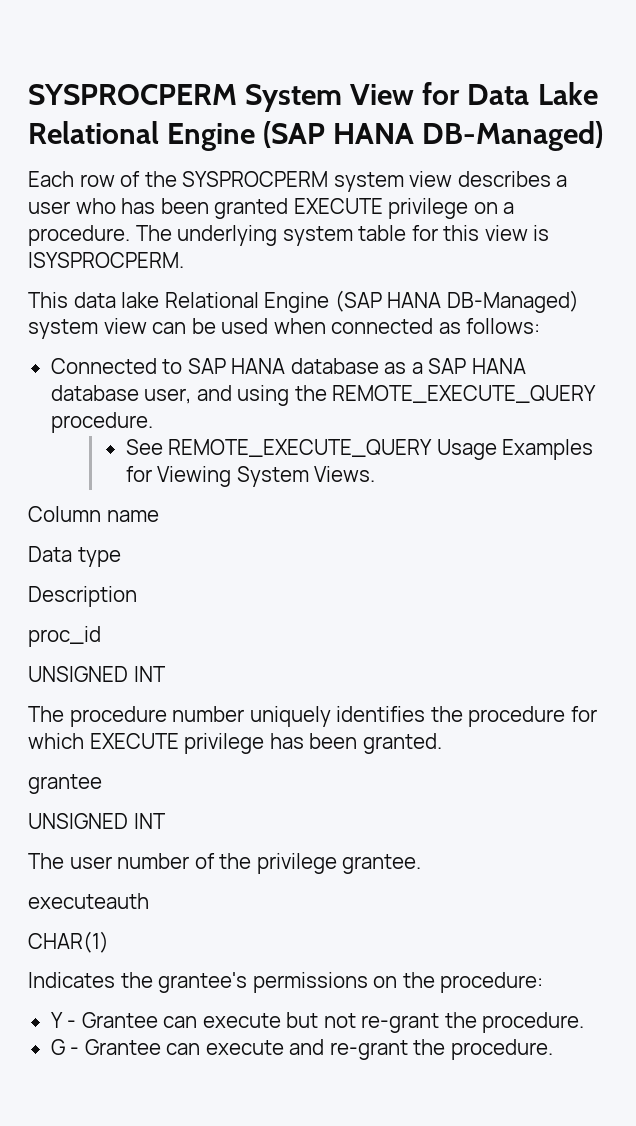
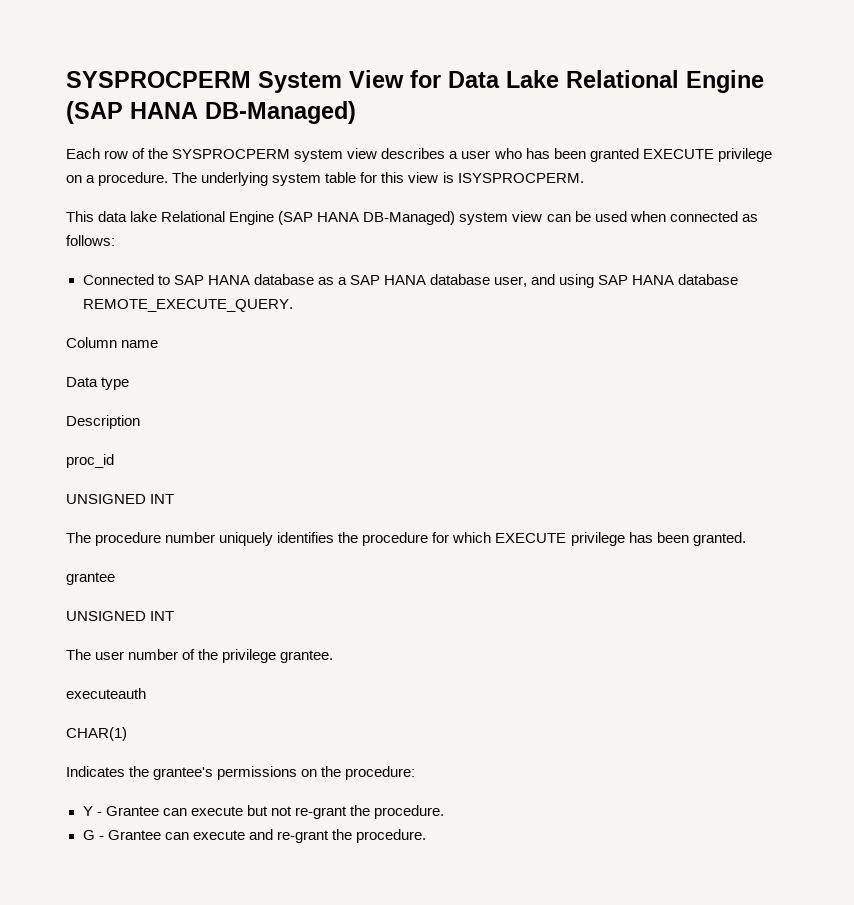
[294,385,597,403] [50,412,153,433] [125,439,594,460] [125,466,376,487] the REMOTE_EXECUTE_QUERY procedure. // See REMOTE_EXECUTE_QUERY Usage Examples for Viewing System Views. -> [598,274,739,285] [82,299,293,312] SAP HANA database REMOTE_EXECUTE_QUERY.

